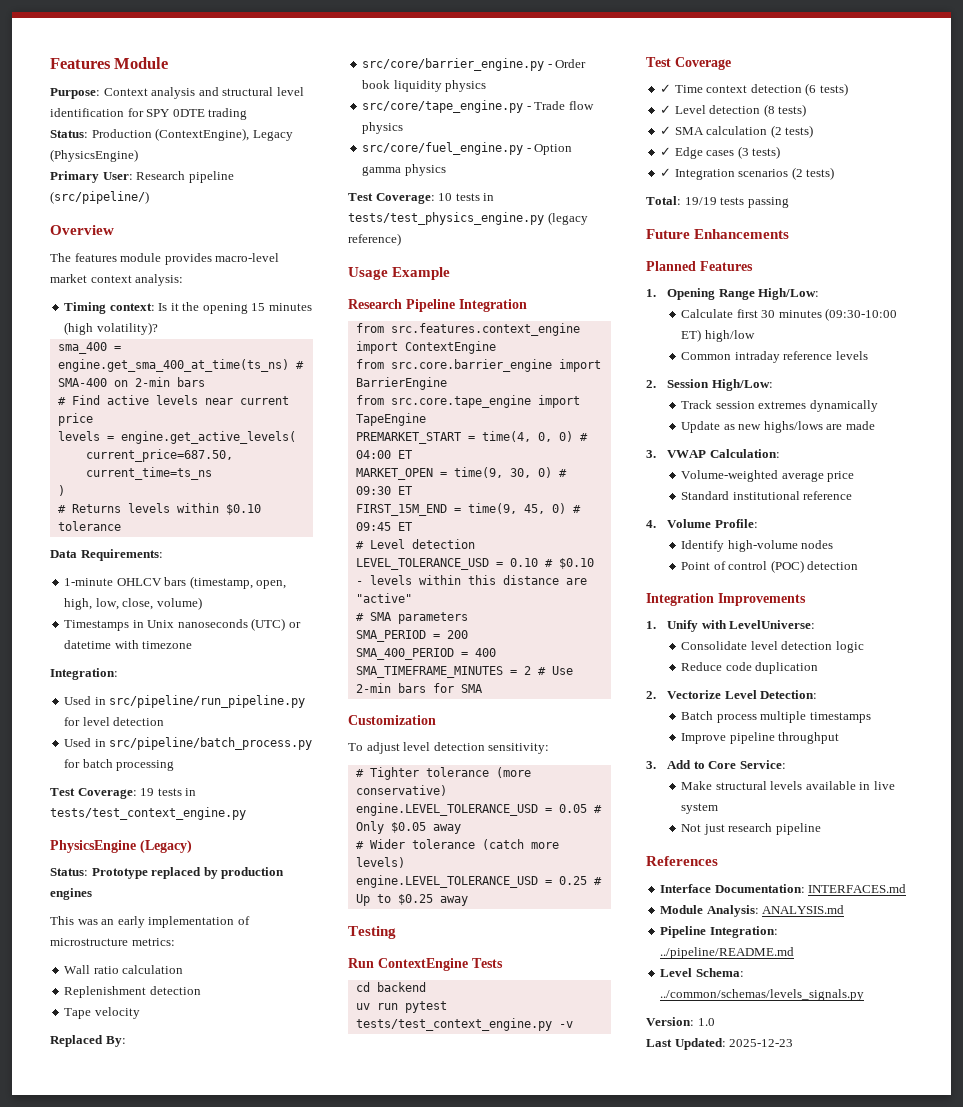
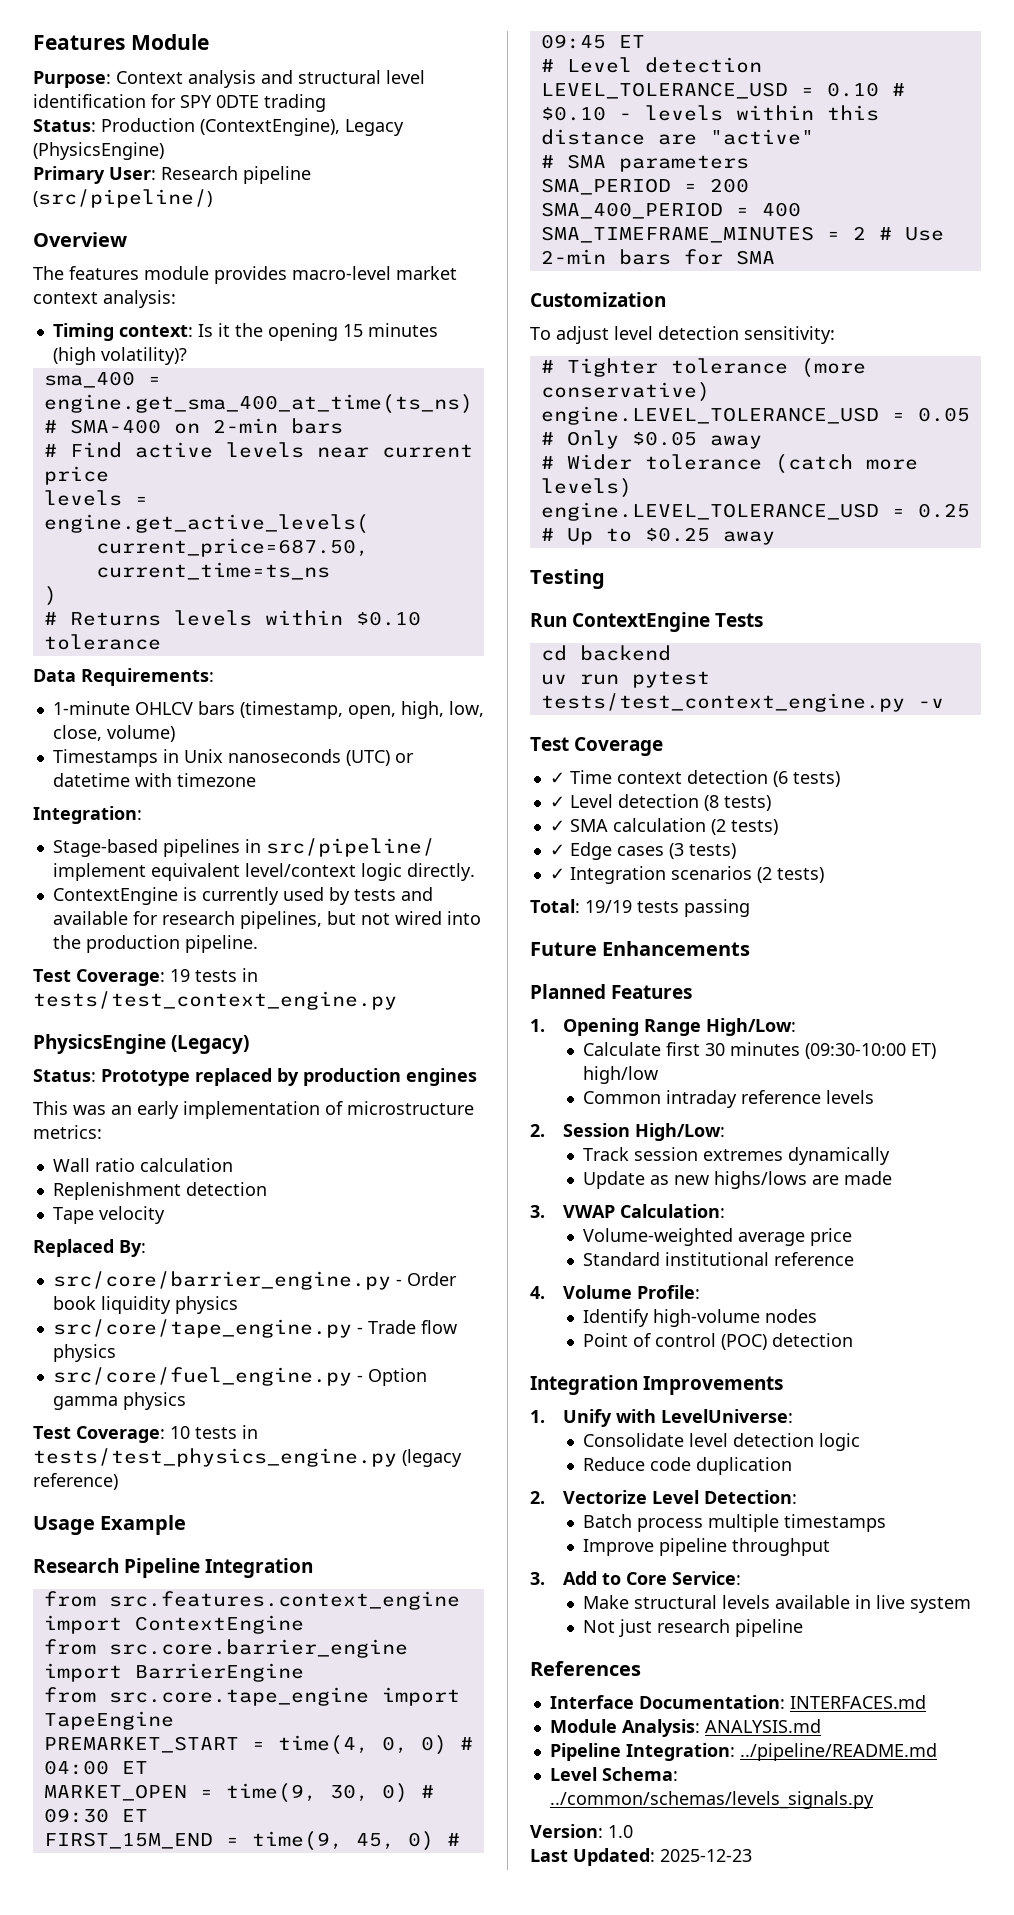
[64,695,306,708] [64,717,165,726] [64,737,313,750] [64,759,175,771] Used in src/pipeline/run_pipeline.py for level detection // Used in src/pipeline/batch_process.py for batch processing -> [52,838,435,857] [52,863,475,881] [52,887,433,905] [52,911,481,929] [52,935,258,953] Stage-based pipelines in src/pipeline/ implement equivalent level/context logic directly. // ContextEngine is currently used by tests and available for research pipelines, but not wired into the production pipeline.

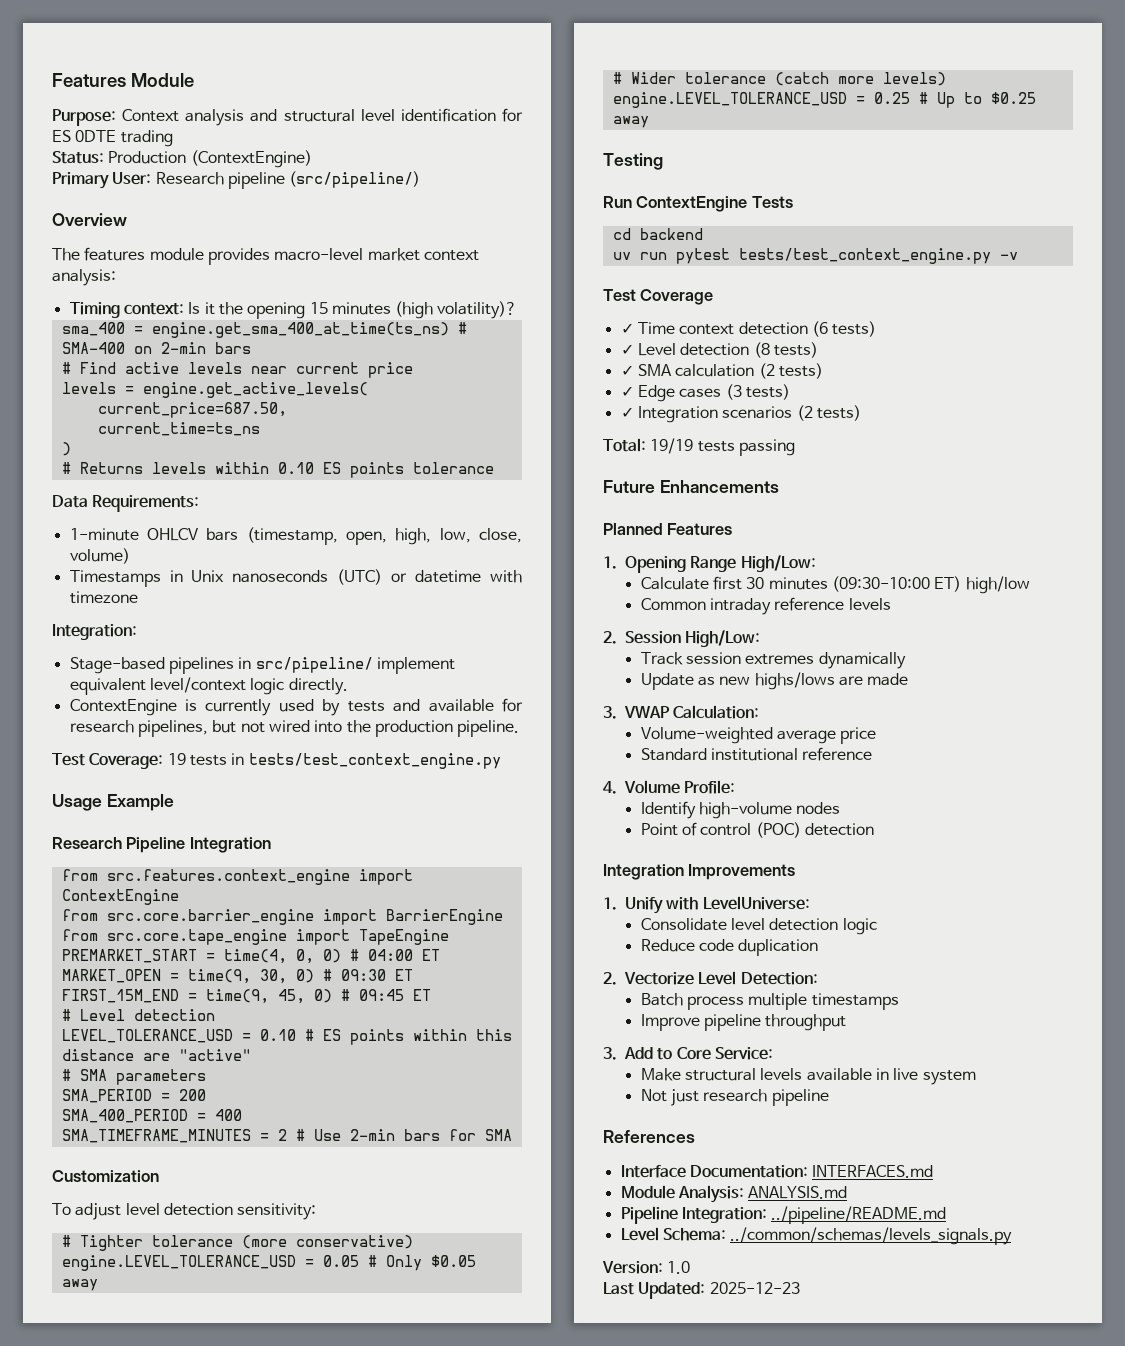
[180,95,212,108] SPY -> [52,130,71,142] ES
[200,118,404,136] [33,142,164,160] (ContextEngine), Legacy (PhysicsEngine) -> [190,150,312,168] (ContextEngine)
[355,611,421,626] $0.10 -> [277,462,404,478] 0.10 ES points
[33,1034,250,1054] [33,1068,477,1086] [33,1101,474,1119] [33,1125,102,1139] [52,1158,233,1172] [52,1182,267,1200] [52,1206,165,1224] [33,1239,146,1257] [52,1271,457,1290] [52,1296,238,1314] [52,1319,457,1338] [52,1344,116,1362] [52,1367,427,1386] [52,1392,186,1410] [33,1425,258,1443] [33,1448,462,1467] [33,1473,118,1490] // PhysicsEngine (Legacy) // Status: Prototype replaced by production engines // This was an early implementation of microstructure metrics: // Wall ratio calculation // Replenishment detection // Tape velocity // Replaced By: // src/core/barrier_engine.py - Order book liquidity physics // src/core/tape_engine.py - Trade flow physics // src/core/fuel_engine.py - Option gamma physics // Test Coverage: 10 tests in tests/test_physics_engine.py (legacy reference) -> (501, 761) none
[540,105,723,121] $0.10 - levels -> [322,1029,404,1045] ES points

